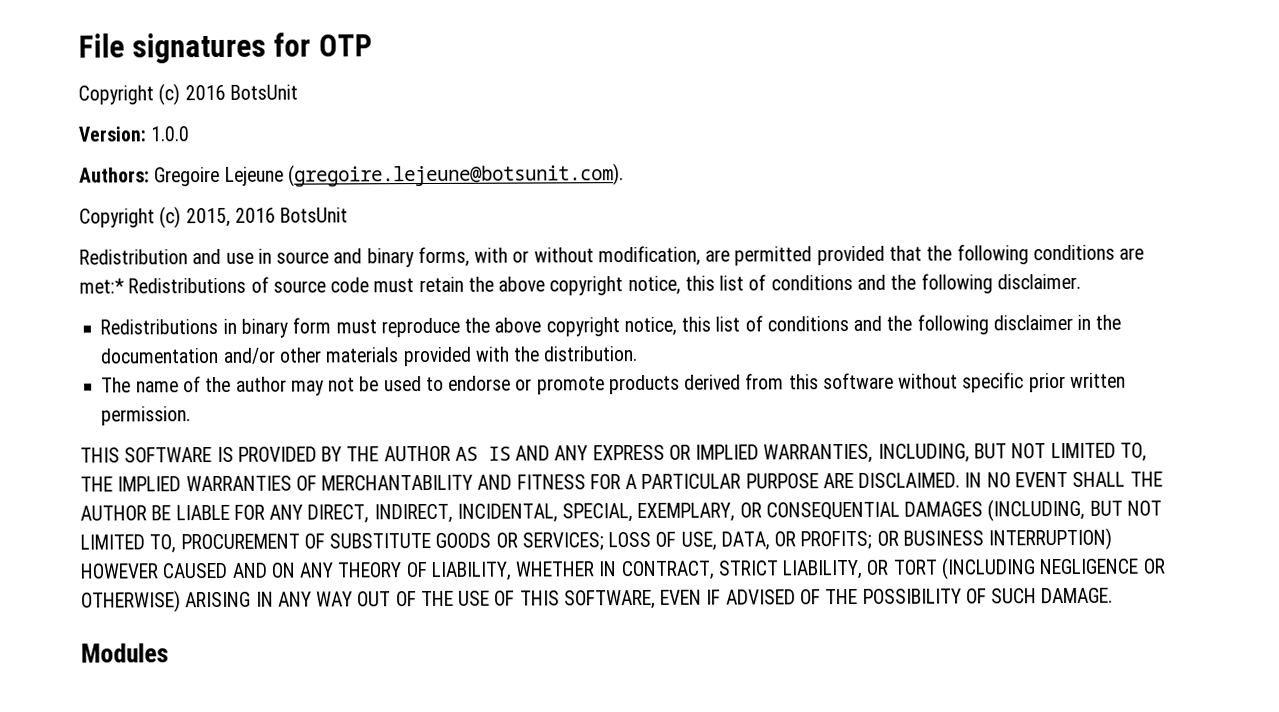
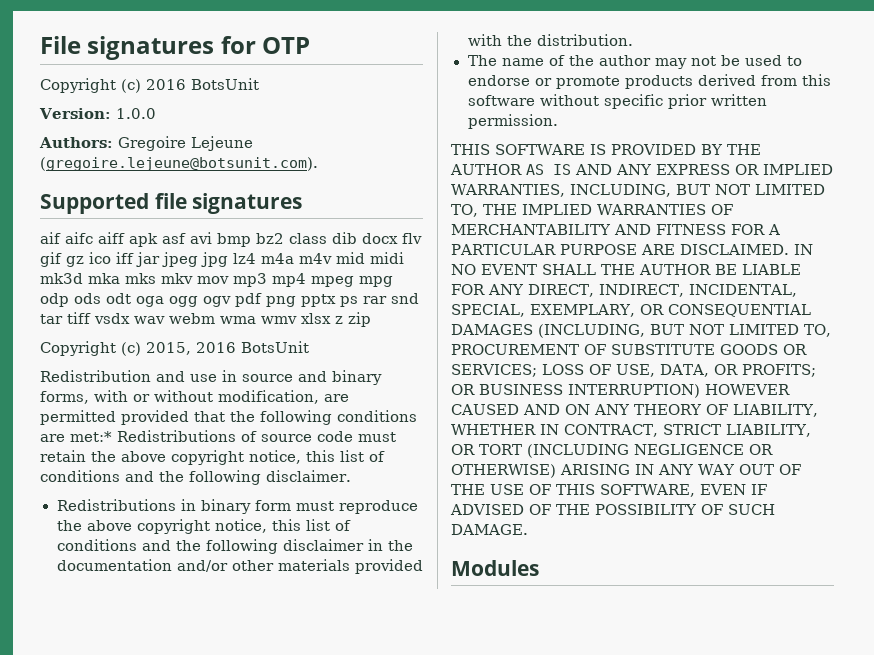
(624, 175) none -> [40,193,303,214] [40,232,422,247] [40,252,404,267] [40,273,393,287] [40,293,419,307] [40,312,371,327] // Supported file signatures // aif aifc aiff apk asf avi bmp bz2 class dib docx flv gif gz ico iff jar jpeg jpg lz4 m4a m4v mid midi mk3d mka mks mkv mov mp3 mp4 mpeg mpg odp ods odt oga ogg ogv pdf png pptx ps rar snd tar tiff vsdx wav webm wma wmv xlsx z zip

